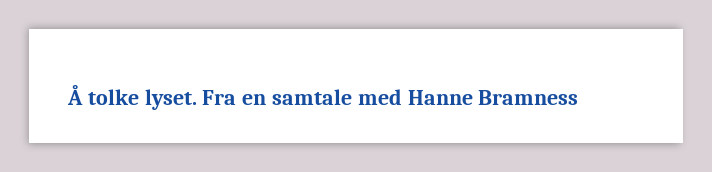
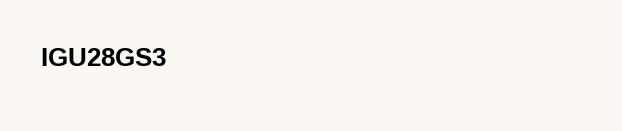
[67,84,579,110] Å tolke lyset. Fra en samtale med Hanne Bramness -> [41,48,166,66] IGU28GS3

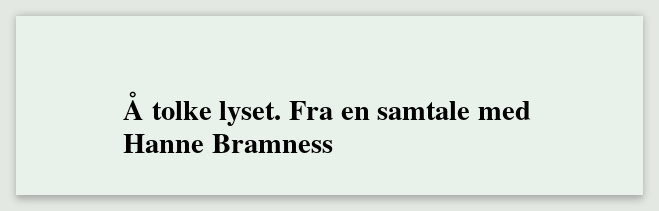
[41,48,166,66] IGU28GS3 -> [123,91,532,126] [123,134,333,153] Å tolke lyset. Fra en samtale med Hanne Bramness

